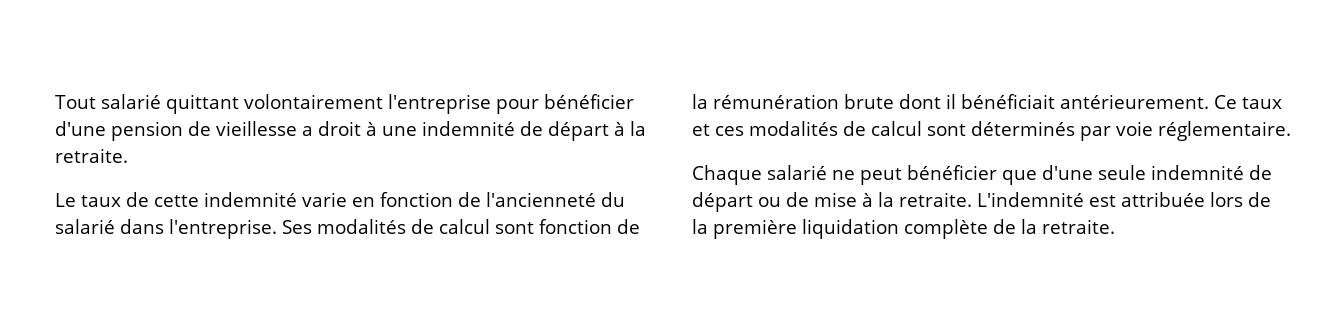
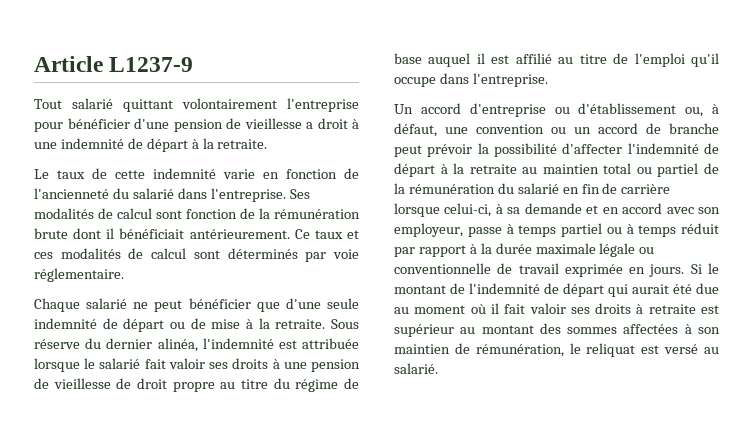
(55, 102) none -> [34,56,194,72] Article L1237-9 //
[977,192,1271,207] [692,219,1115,239] L'indemnité est attribuée lors de la première liquidation complète de la retraite. -> [330,319,359,329] [34,338,359,352] [34,358,361,372] [34,378,359,392] [394,53,719,67] [394,73,548,87] [394,103,719,117] [394,123,719,137] [394,143,719,157] [394,163,719,177] [394,183,671,194] [394,203,720,217] [394,223,719,237] [394,243,655,257] [394,263,719,277] [394,283,719,297] [394,303,719,314] [394,323,720,337] [394,343,720,357] [394,363,438,374] Sous réserve du dernier alinéa, l'indemnité est attribuée lorsque le salarié fait valoir ses droits à une pension de vieillesse de droit propre au titre du régime de base auquel il est affilié au titre de l'emploi qu'il occupe dans l'entreprise. // Un accord d'entreprise ou d'établissement ou, à défaut, une convention ou un accord de branche peut prévoir la possibilité d'affecter l'indemnité de départ à la retraite au maintien total ou partiel de la rémunération du salarié en fin de carrière lorsque celui-ci, à sa demande et en accord avec son employeur, passe à temps partiel ou à temps réduit par rapport à la durée maximale légale ou conventionnelle de travail exprimée en jours. Si le montant de l'indemnité de départ qui aurait été due au moment où il fait valoir ses droits à retraite est supérieur au montant des sommes affectées à son maintien de rémunération, le reliquat est versé au salarié.

